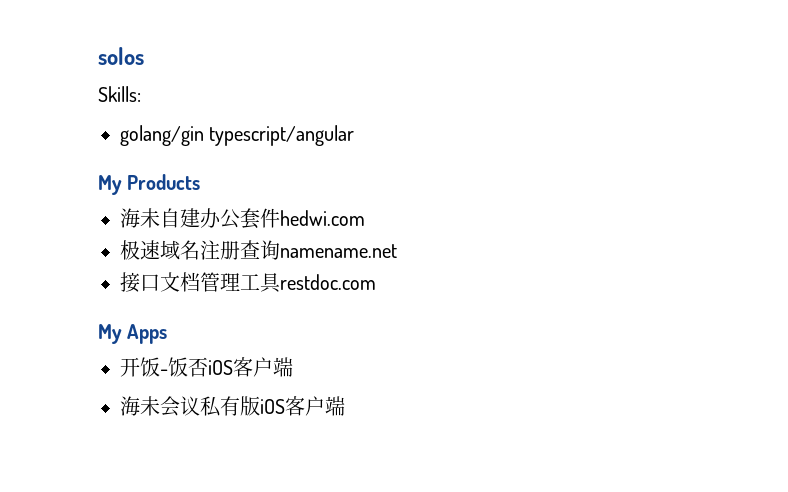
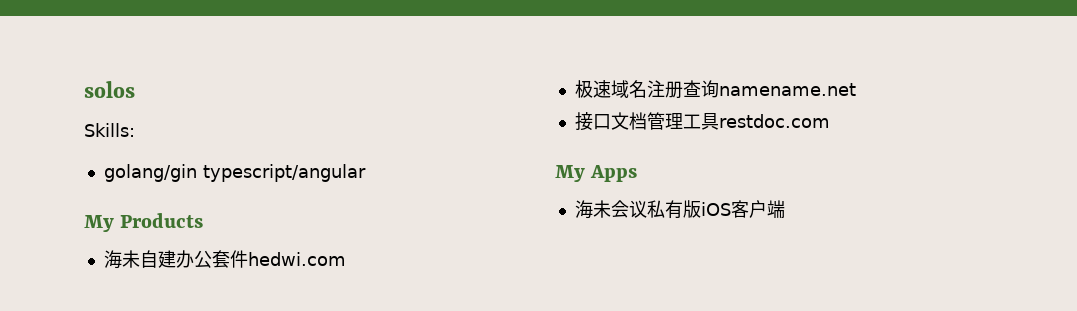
[120,357,293,377] // 开饭-饭否iOS客户端 -> (638, 173) none

